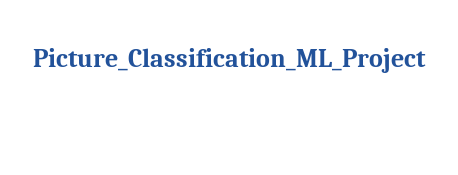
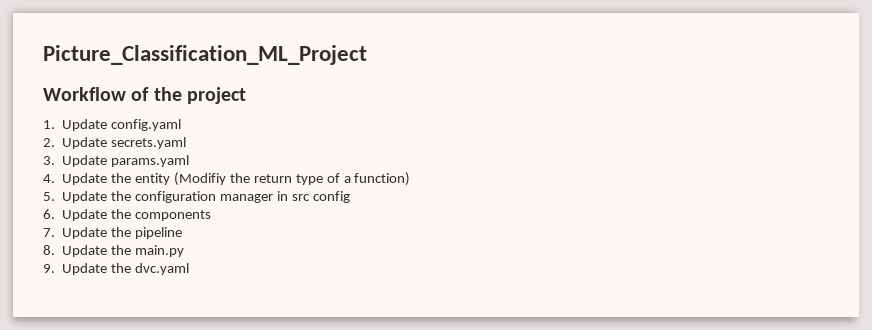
(426, 60) none -> [43,87,246,104] [43,119,182,131] [43,137,187,149] [43,155,190,167] [43,172,411,186] [43,191,350,203] [43,209,212,221] [43,227,183,239] [43,245,185,257] [43,263,190,275] // Workflow of the project // 1. Update config.yaml // 2. Update secrets.yaml // 3. Update params.yaml // 4. Update the entity (Modifiy the return type of a function) // 5. Update the configuration manager in src config // 6. Update the components // 7. Update the pipeline // 8. Update the main.py // 9. Update the dvc.yaml

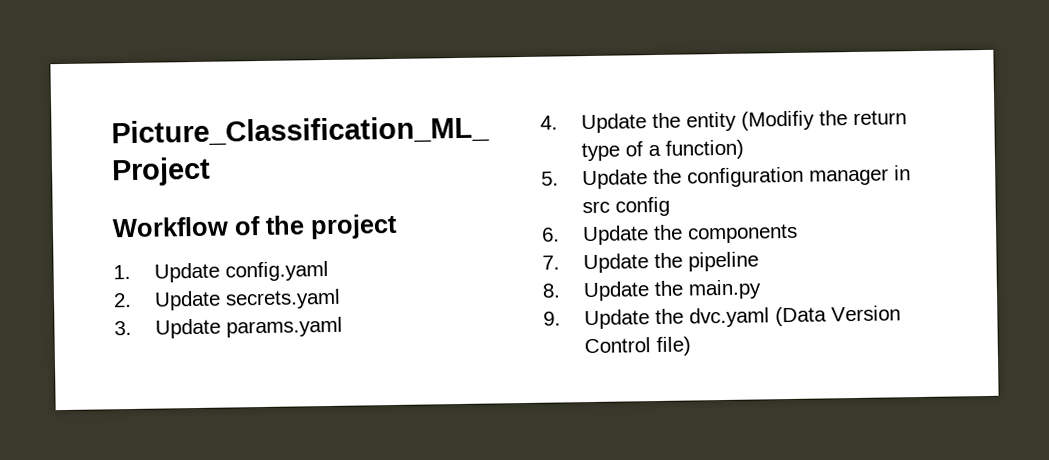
(190, 269) none -> [774,305,901,327] [583,336,691,357] (Data Version Control file)

